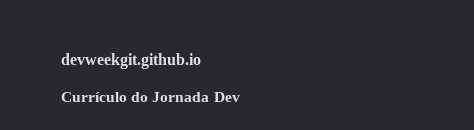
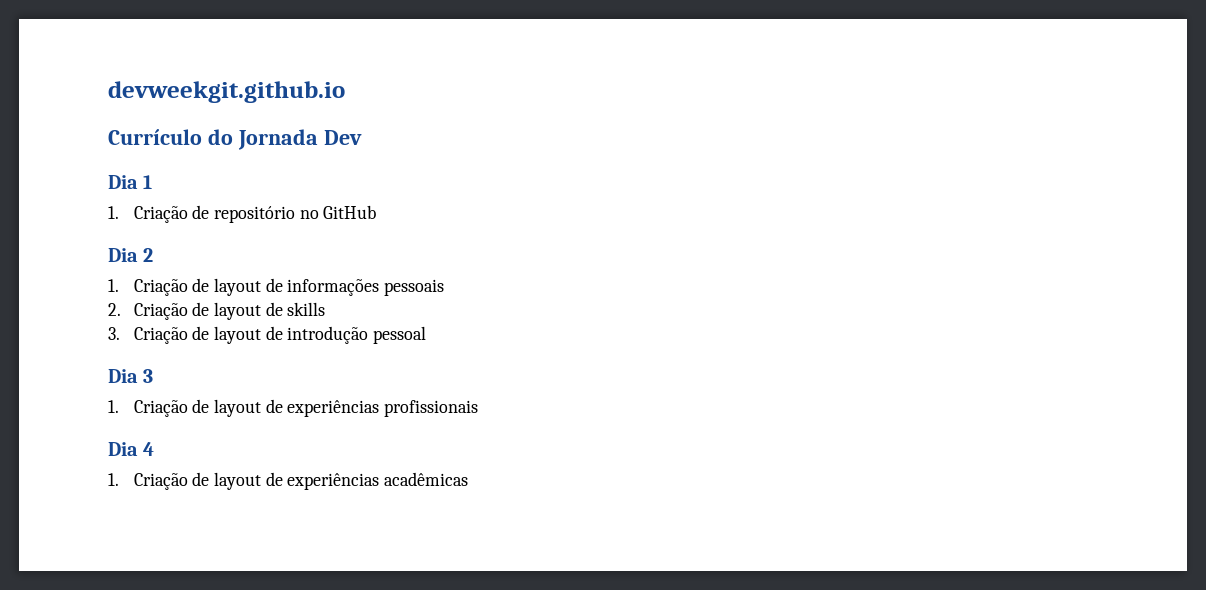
(240, 97) none -> [108,175,153,189] [108,205,377,223] [108,248,154,262] [108,278,445,296] [108,302,326,320] [108,326,427,344] [108,369,154,383] [108,399,479,417] [108,442,155,456] [108,472,469,490] // Dia 1 // 1. Criação de repositório no GitHub // Dia 2 // 1. Criação de layout de informações pessoais // 2. Criação de layout de skills // 3. Criação de layout de introdução pessoal // Dia 3 // 1. Criação de layout de experiências profissionais // Dia 4 // 1. Criação de layout de experiências acadêmicas

